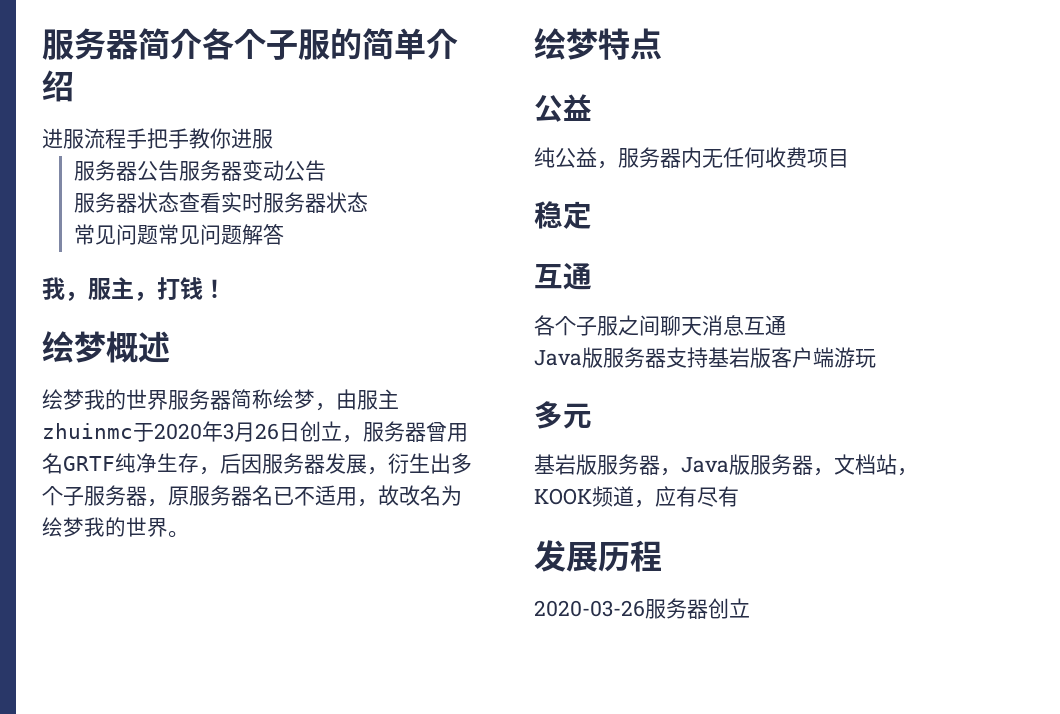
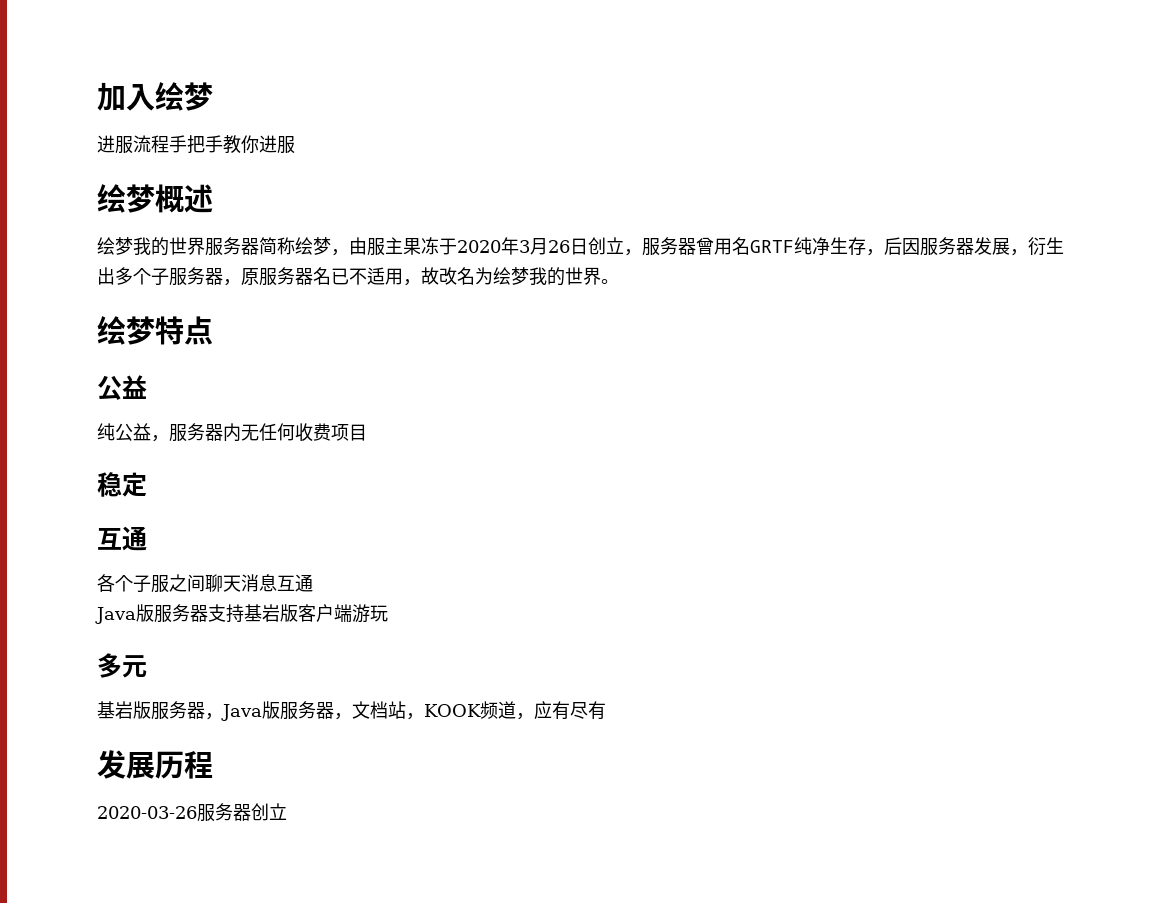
[42,28,458,60] [42,70,74,102] 服务器简介各个子服的简单介绍 -> [97,82,213,111] 加入绘梦
[73,160,326,181] [73,192,368,213] [73,224,284,245] [42,277,226,301] // 服务器公告服务器变动公告 // 服务器状态查看实时服务器状态 // 常见问题常见问题解答 // 我，服主，打钱！ -> (295, 145) none
[42,423,133,439] zhuinmc -> [403,237,439,255] 果冻

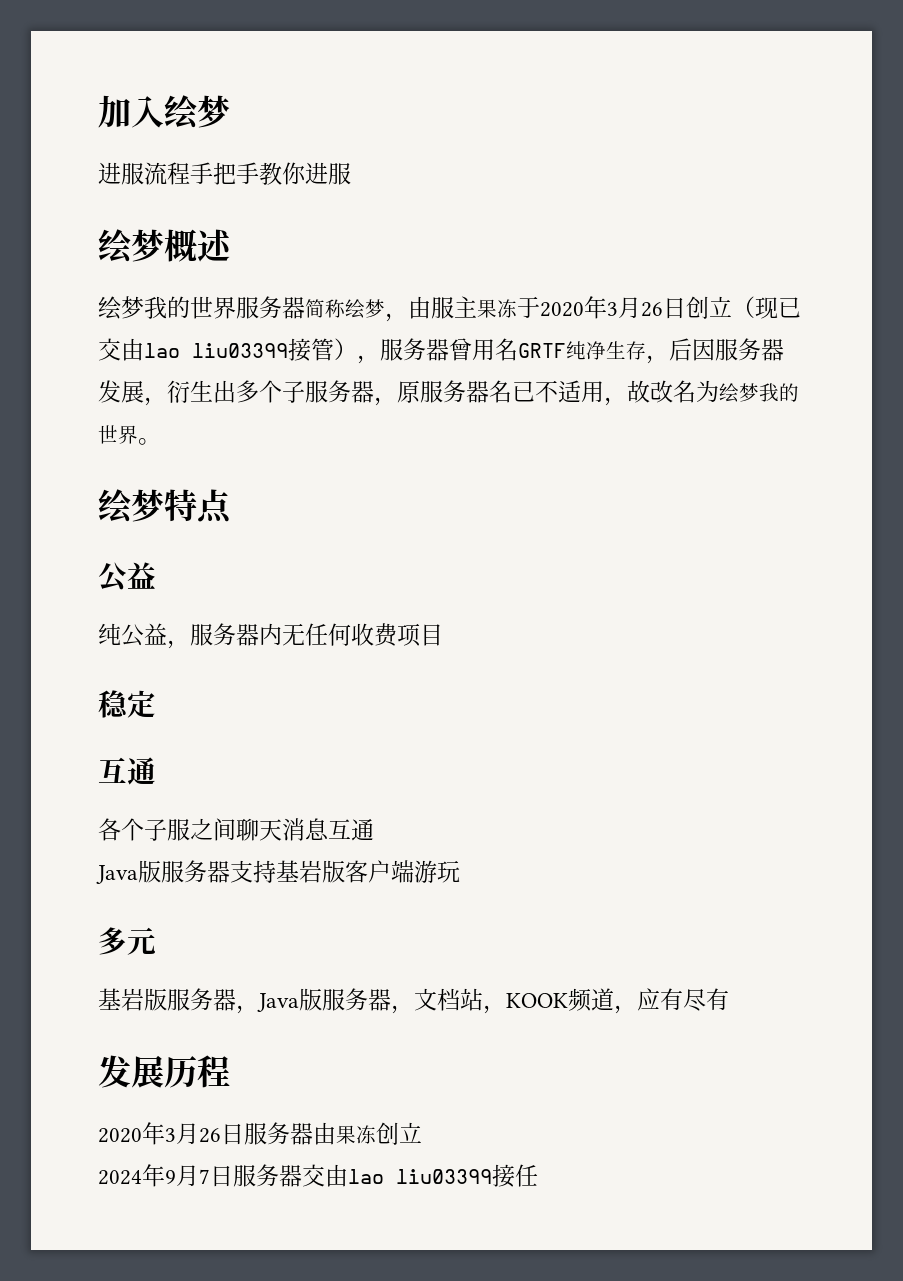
(624, 245) none -> [732,296,801,319] [98,338,357,361] （现已交由lao liu03399接管）
[97,803,287,822] 2020-03-26服务器创立 -> [98,1122,422,1145] [98,1164,538,1187] 2020年3月26日服务器由果冻创立 // 2024年9月7日服务器交由lao liu03399接任

